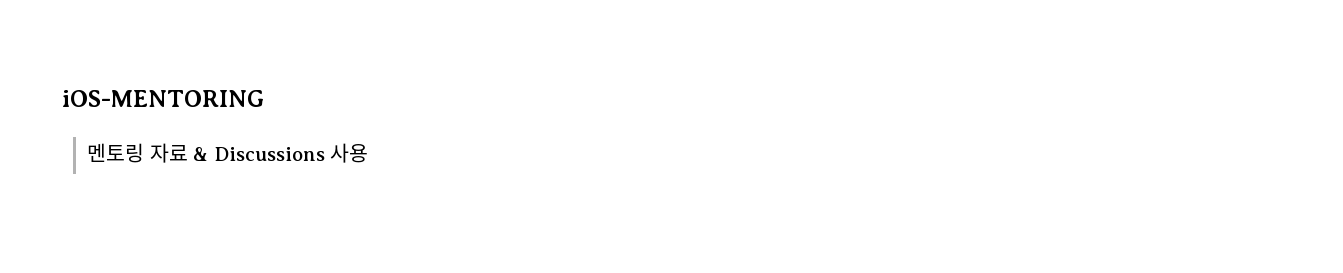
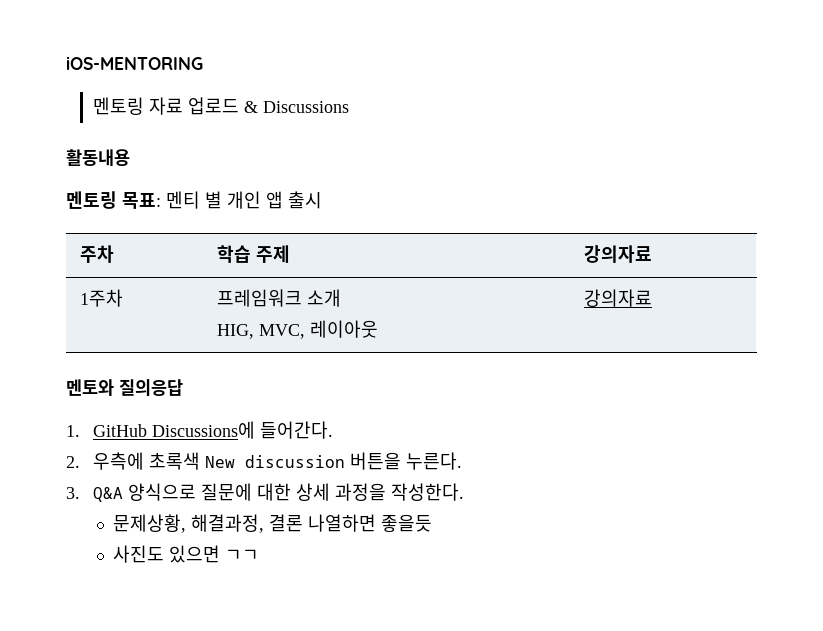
(188, 153) none -> [187,97,239,115] 업로드
[330,143,369,163] 사용 -> [66,149,130,166] [66,191,322,209] [80,245,115,263] [217,245,291,263] [584,245,653,263] [80,289,124,307] [217,289,342,307] [217,320,379,339] [584,289,653,307] [66,379,183,397] [66,421,333,439] [66,452,462,470] [66,483,464,502] [112,514,432,533] [112,545,259,563] // 활동내용 // 멘토링 목표: 멘티 별 개인 앱 출시 // 주차 | 학습 주제 | 강의자료 // 1주차 | 프레임워크 소개 // HIG, MVC, 레이아웃 | 강의자료 // 멘토와 질의응답 // 1. GitHub Discussions에 들어간다. // 2. 우측에 초록색 New discussion 버튼을 누른다. // 3. Q&A 양식으로 질문에 대한 상세 과정을 작성한다. // 문제상황, 해결과정, 결론 나열하면 좋을듯 // 사진도 있으면 ㄱㄱ

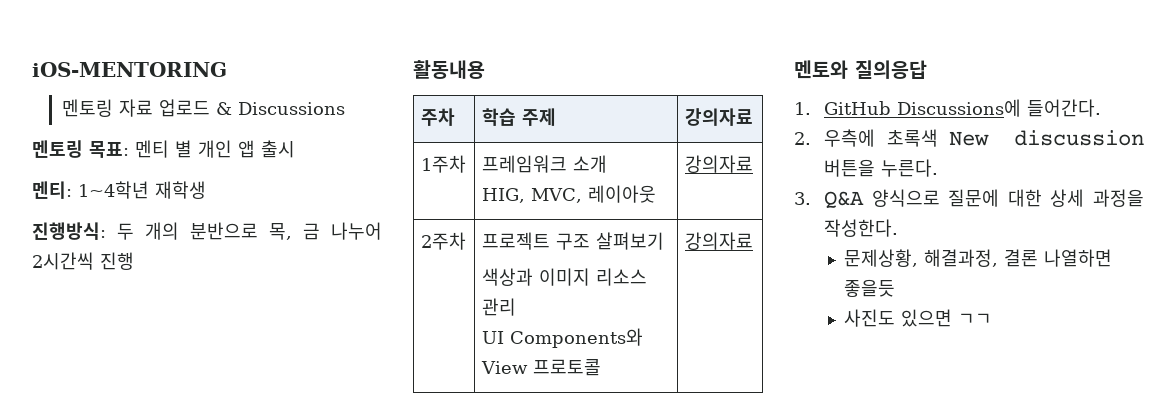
[66,149,130,166] // 활동내용 -> (345, 108) none
(322, 200) none -> [32,181,206,199] [32,222,382,240] [32,252,134,270] [413,60,485,79] // 멘티: 1~4학년 재학생 // 진행방식: 두 개의 분반으로 목, 금 나누어 2시간씩 진행 // 활동내용
(653, 298) none -> [420,232,466,250] [481,232,664,250] [481,268,647,286] [481,298,516,316] [481,328,643,348] [480,359,601,376] [684,232,753,250] // 2주차 | 프로젝트 구조 살펴보기 // 색상과 이미지 리소스 관리 // UI Components와 View 프로토콜 | 강의자료

